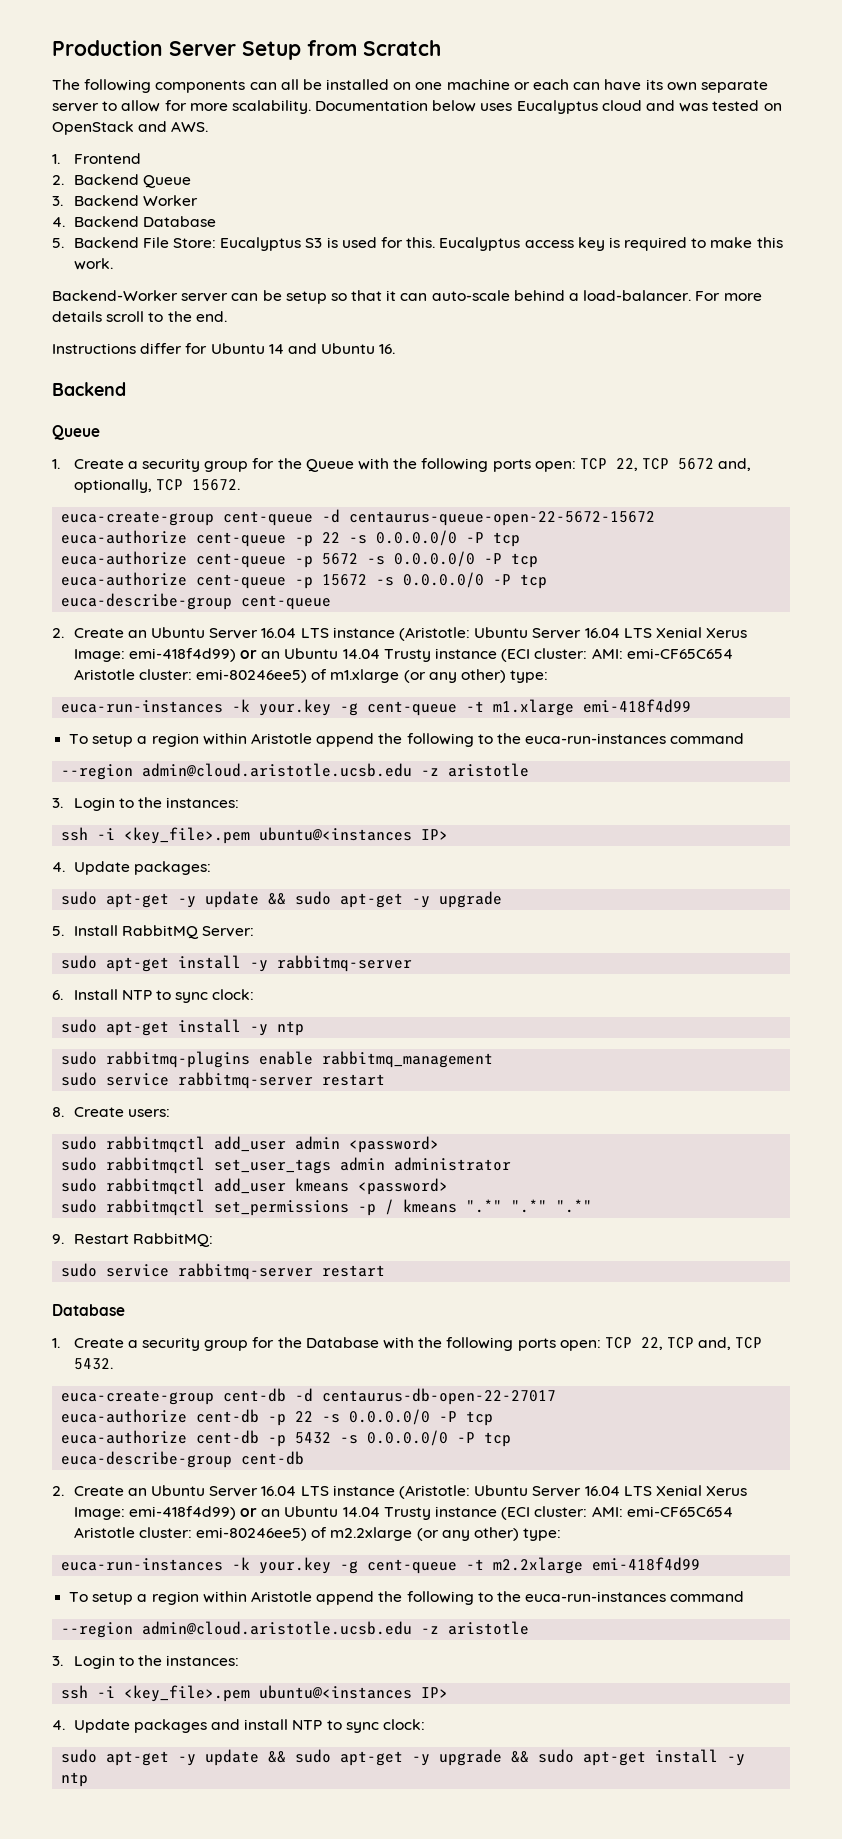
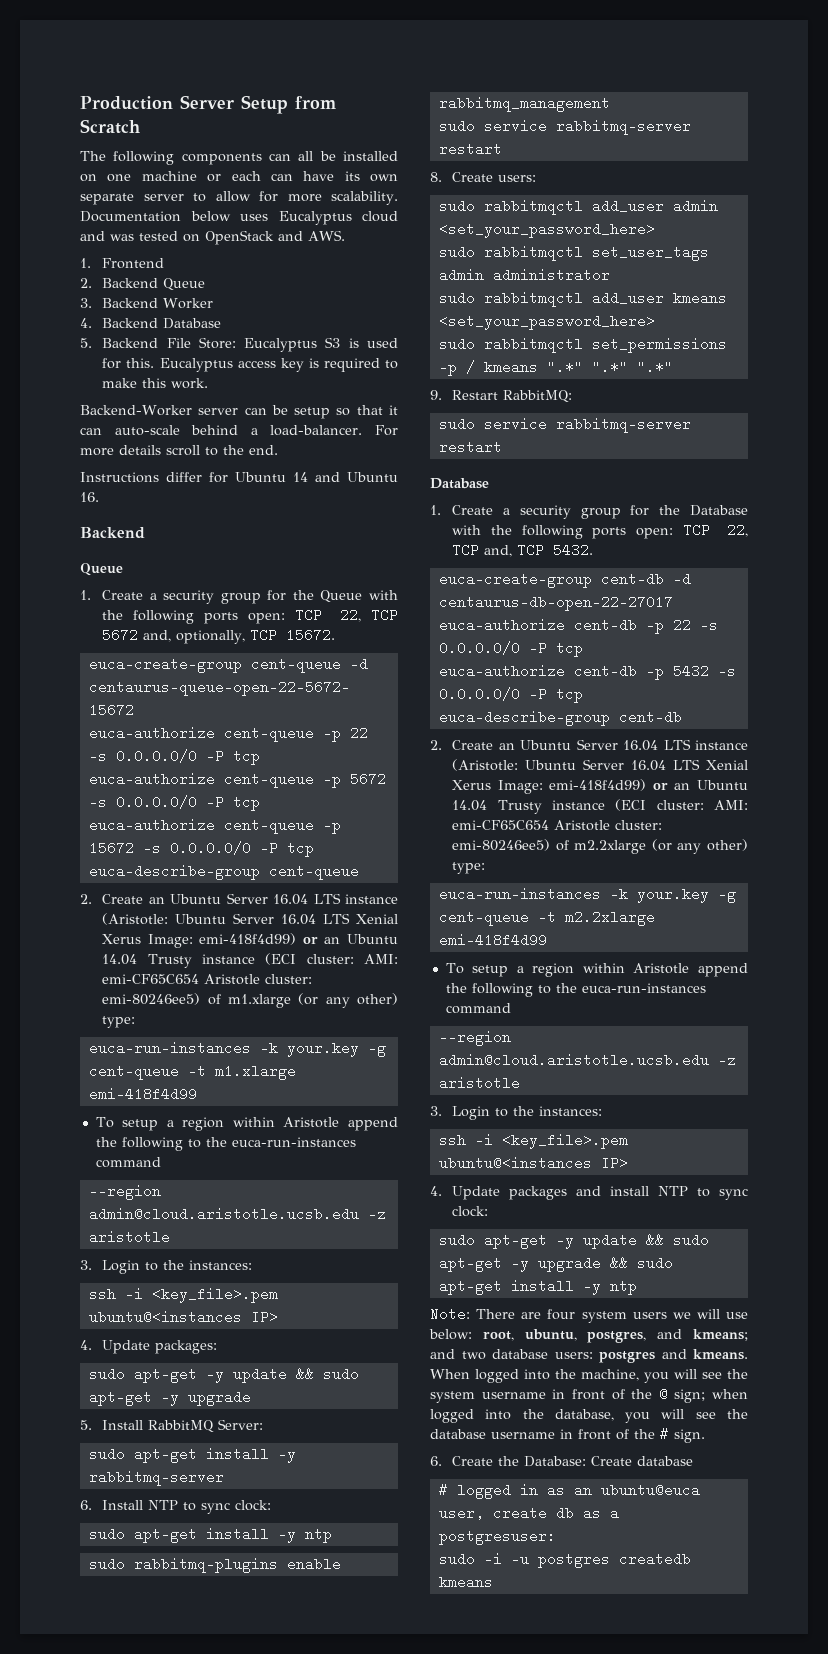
[349,1136,440,1153] <password> -> [438,222,655,238] <set_your_password_here>
[358,1178,449,1195] <password> -> [438,314,655,330] <set_your_password_here>
(89, 1779) none -> [430,1307,748,1323] [429,1329,748,1343] [430,1349,748,1363] [430,1369,748,1383] [430,1387,748,1403] [430,1409,748,1423] [430,1427,705,1443] [430,1456,694,1467] [438,1483,700,1499] [438,1506,619,1520] [438,1529,556,1545] [438,1552,691,1568] [438,1575,493,1589] // Note: There are four system users we will use below: root, ubuntu, postgres, and kmeans; and two database users: postgres and kmeans. When logged into the machine, you will see the system username in front of the @ sign; when logged into the database, you will see the database username in front of the # sign. // 6. Create the Database: Create database // # logged in as an ubuntu@euca user, create db as a postgresuser: // sudo -i -u postgres createdb kmeans

